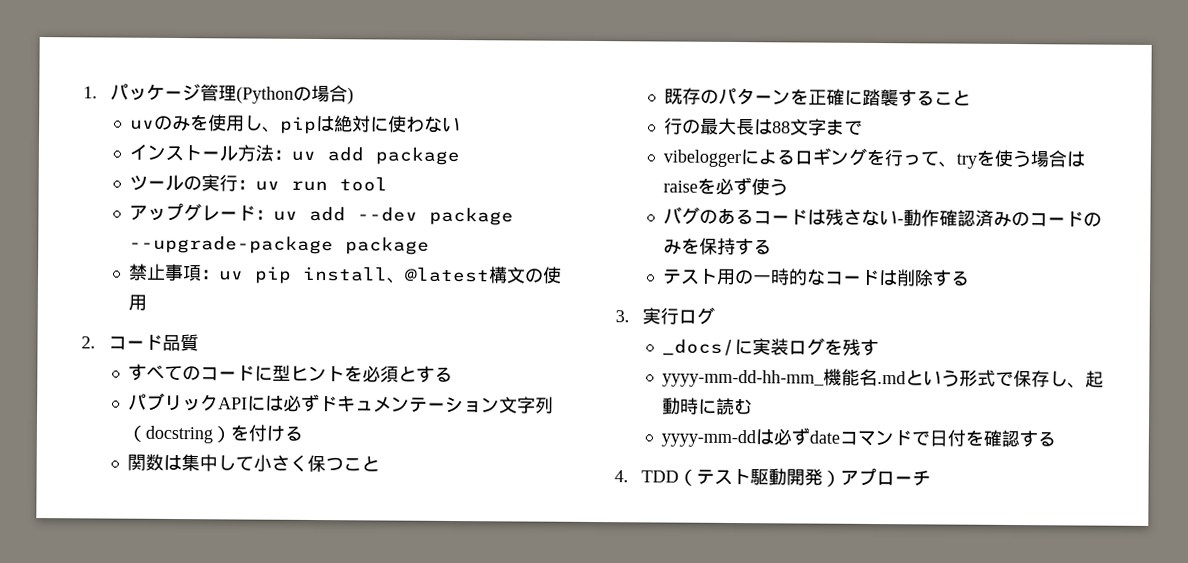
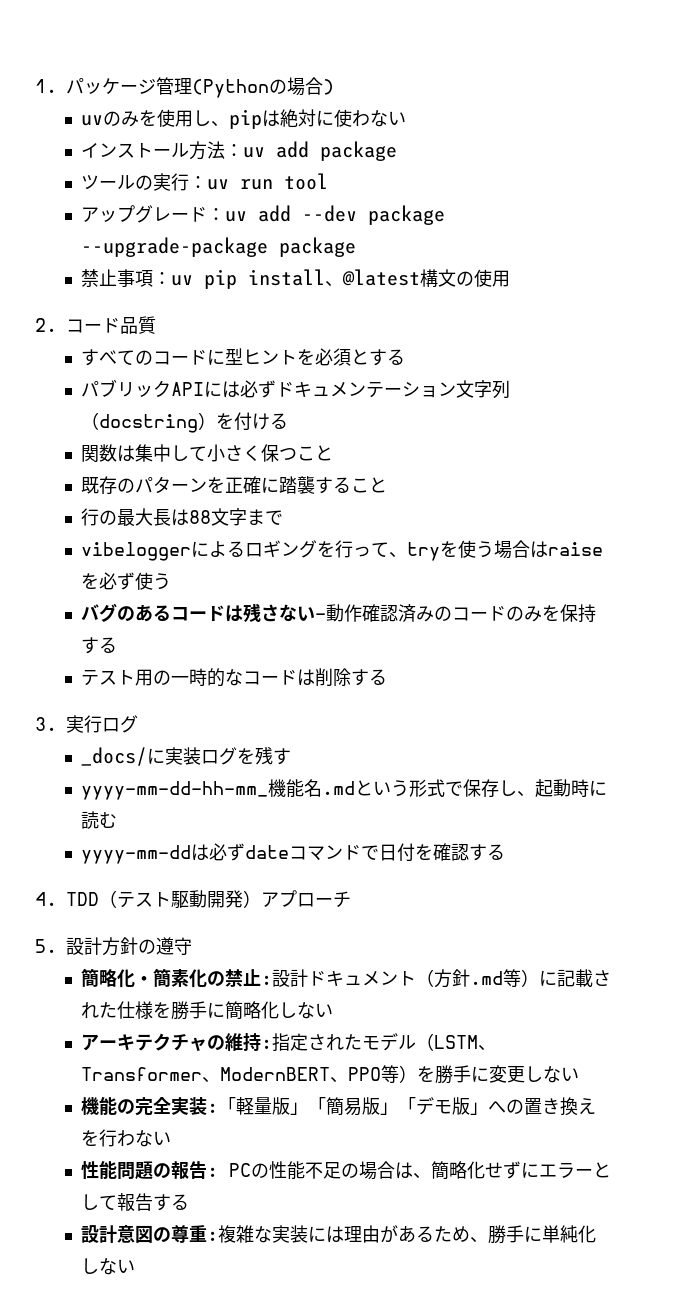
(932, 478) none -> [35,937,192,956] [80,968,611,988] [80,1001,333,1020] [80,1033,496,1052] [80,1065,579,1084] [80,1097,596,1116] [80,1129,171,1147] [80,1161,611,1180] [80,1193,189,1211] [80,1224,596,1244] [80,1258,135,1275] // 5.設計方針の遵守 // 簡略化・簡素化の禁止:設計ドキュメント（方針.md等）に記載された仕様を勝手に簡略化しない // アーキテクチャの維持:指定されたモデル（LSTM、Transformer、ModernBERT、PPO等）を勝手に変更しない // 機能の完全実装:「軽量版」「簡易版」「デモ版」への置き換えを行わない // 性能問題の報告: PCの性能不足の場合は、簡略化せずにエラーとして報告する // 設計意図の尊重:複雑な実装には理由があるため、勝手に単純化しない

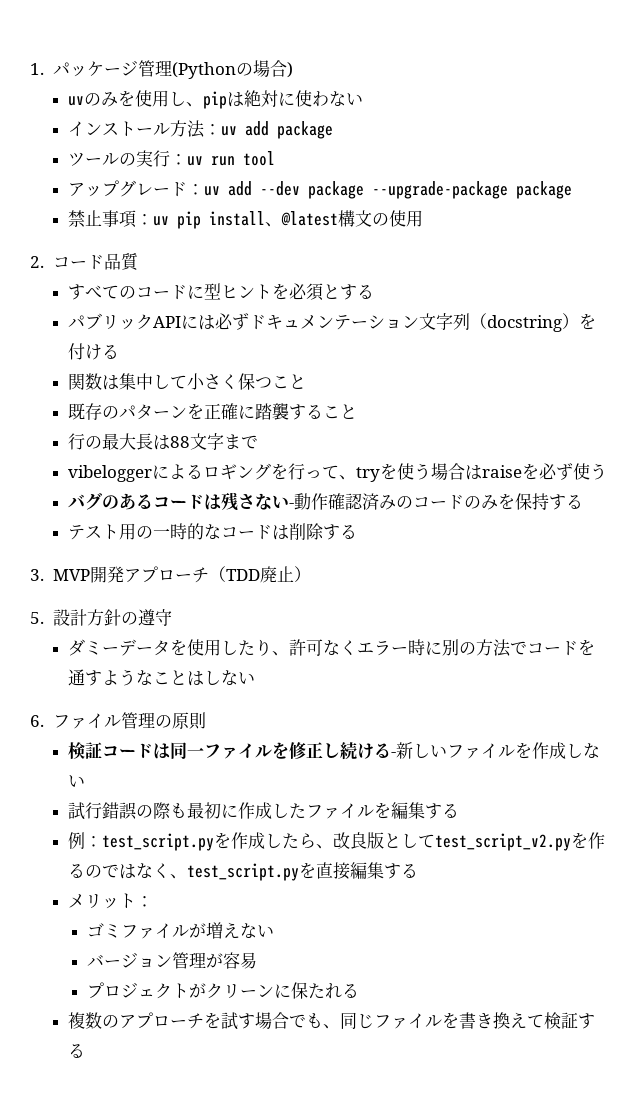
[66,715,138,733] [80,747,291,766] [80,779,607,800] [80,811,117,829] [80,843,505,864] [35,890,351,909] 実行ログ // _docs/に実装ログを残す // yyyy-mm-dd-hh-mm_機能名.mdという形式で保存し、起動時に読む // yyyy-mm-ddは必ずdateコマンドで日付を確認する // 4. TDD（テスト駆動開発）アプローチ -> [52,566,311,583] MVP開発アプローチ（TDD廃止）
[80,968,611,988] [80,1001,333,1020] [80,1033,496,1052] [80,1065,579,1084] [80,1097,596,1116] [80,1129,171,1147] [80,1161,611,1180] [80,1193,189,1211] [80,1224,596,1244] [80,1258,135,1275] 簡略化・簡素化の禁止:設計ドキュメント（方針.md等）に記載された仕様を勝手に簡略化しない // アーキテクチャの維持:指定されたモデル（LSTM、Transformer、ModernBERT、PPO等）を勝手に変更しない // 機能の完全実装:「軽量版」「簡易版」「デモ版」への置き換えを行わない // 性能問題の報告: PCの性能不足の場合は、簡略化せずにエラーとして報告する // 設計意図の尊重:複雑な実装には理由があるため、勝手に単純化しない -> [67,639,595,657] [67,669,255,686] [30,712,206,730] [67,742,600,760] [67,775,85,787] [67,802,459,820] [67,832,605,851] [67,862,418,881] [67,893,153,909] [86,922,274,939] [86,952,257,969] [86,982,359,999] [67,1012,595,1030] [67,1043,85,1058] ダミーデータを使用したり、許可なくエラー時に別の方法でコードを通すようなことはしない // 6.ファイル管理の原則 // 検証コードは同一ファイルを修正し続ける-新しいファイルを作成しない // 試行錯誤の際も最初に作成したファイルを編集する // 例：test_script.pyを作成したら、改良版としてtest_script_v2.pyを作るのではなく、test_script.pyを直接編集する // メリット： // ゴミファイルが増えない // バージョン管理が容易 // プロジェクトがクリーンに保たれる // 複数のアプローチを試す場合でも、同じファイルを書き換えて検証する

